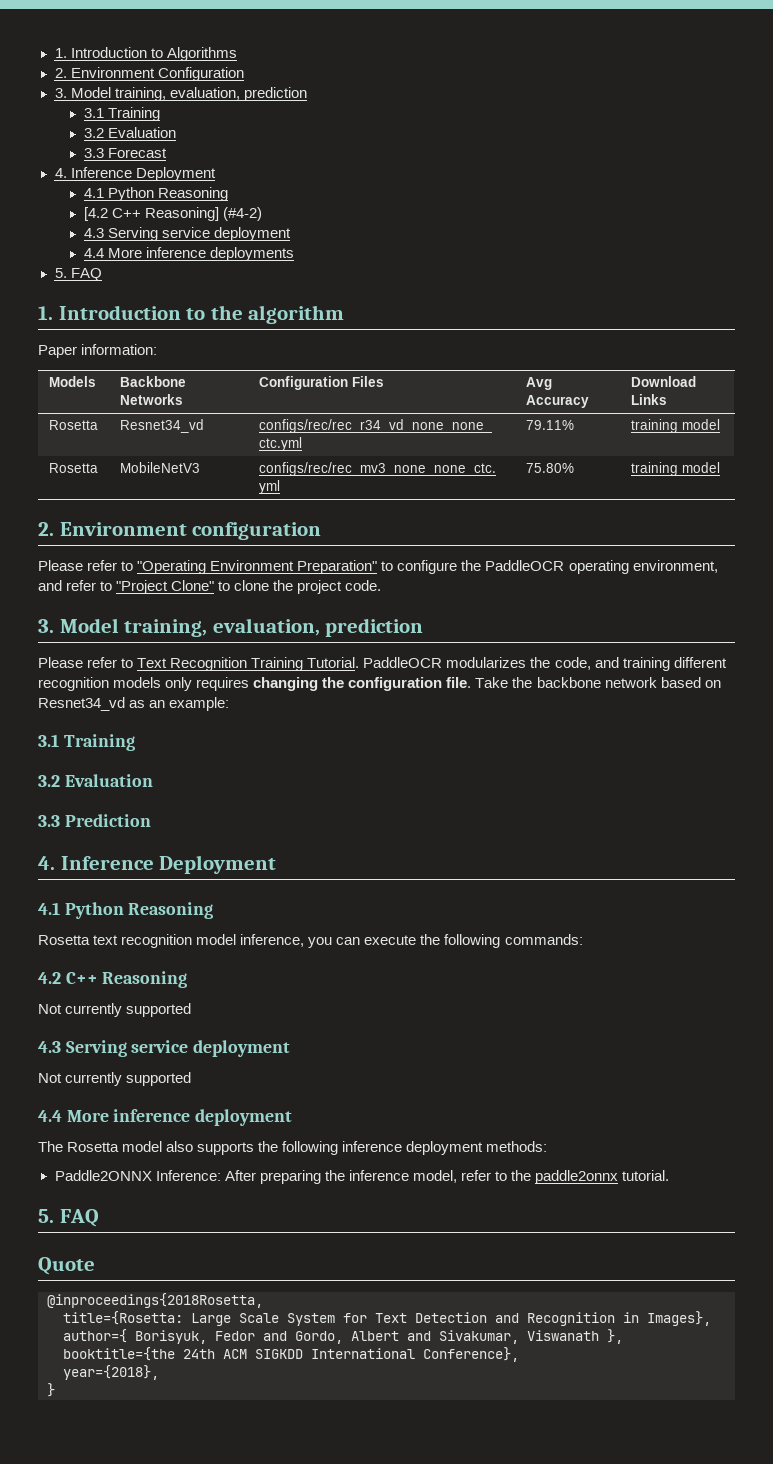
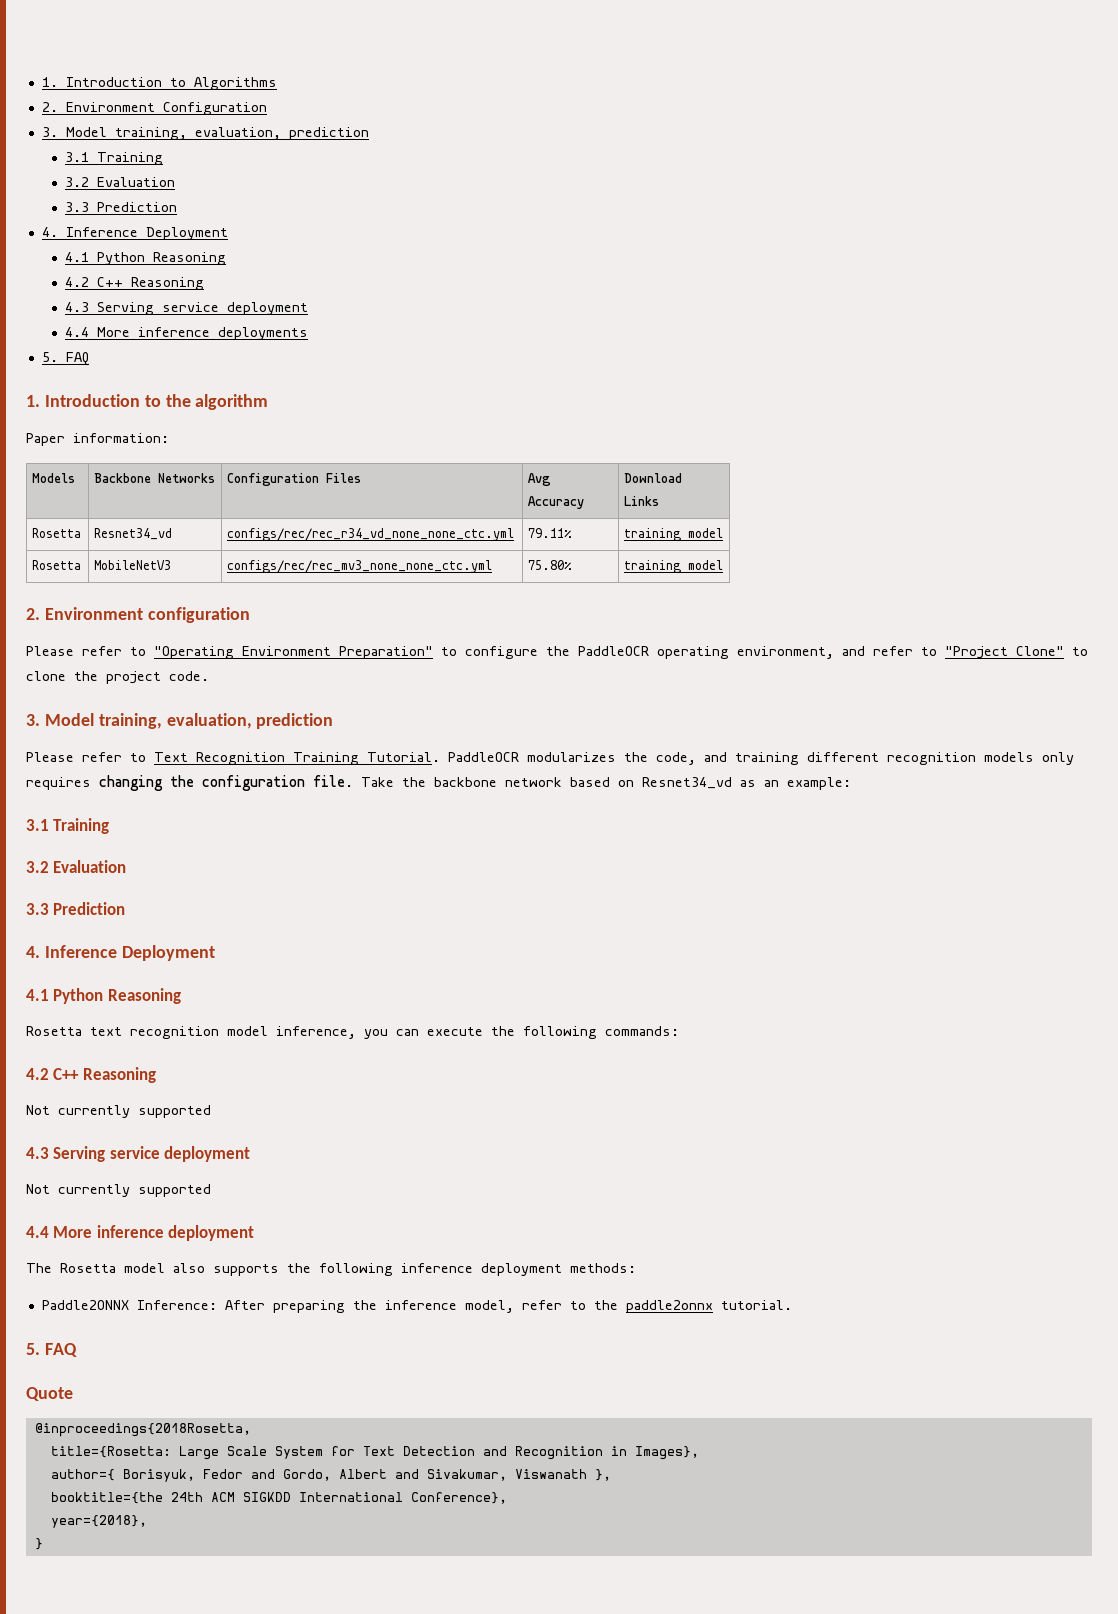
[107,148,167,158] [54,167,216,181] [83,187,229,201] [83,207,263,221] Forecast // 4. Inference Deployment // 4.1 Python Reasoning // [4.2 C++ Reasoning] (#4-2) -> [96,202,177,212] [41,227,228,240] [64,252,226,265] [64,277,204,290] Prediction // 4. Inference Deployment // 4.1 Python Reasoning // 4.2 C++ Reasoning

